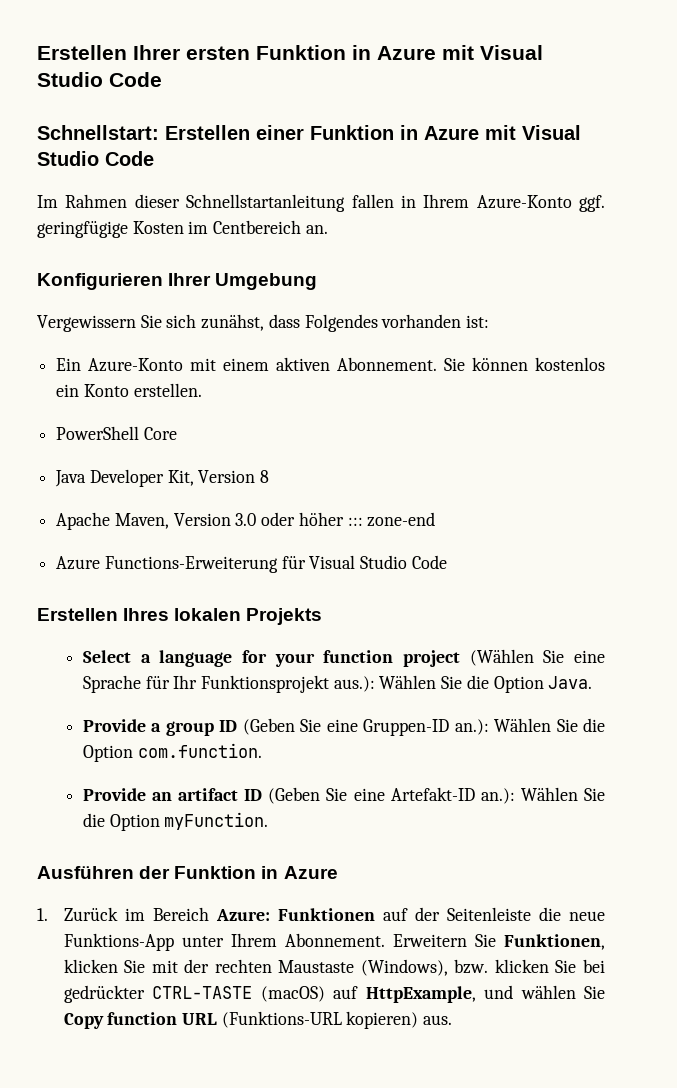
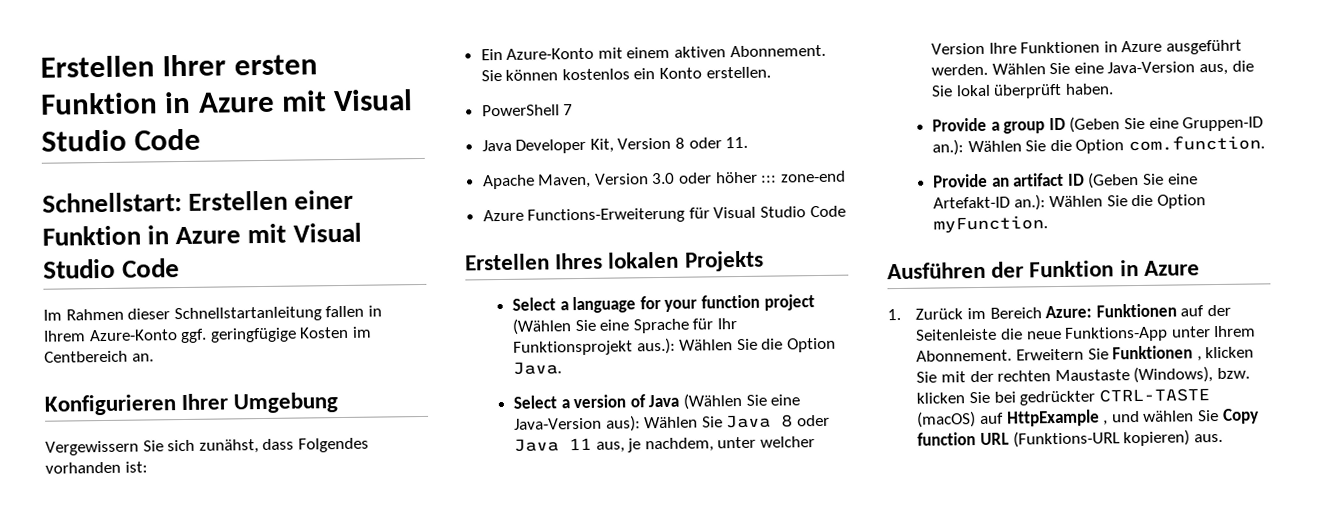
[143,427,177,440] Core -> [563,104,574,116] 7
(270, 476) none -> [688,136,749,149] oder 11.
(593, 682) none -> [513,392,801,410] [514,414,831,432] [514,436,816,453] [931,39,1243,55] [931,60,1254,76] [931,83,1114,99] // Select a version of Java (Wählen Sie eine Java-Version aus): Wählen Sie Java 8 oder Java 11 aus, je nachdem, unter welcher Version Ihre Funktionen in Azure ausgeführt werden. Wählen Sie eine Java-Version aus, die Sie lokal überprüft haben.
[504,934,606,950] Funktionen, -> [1112,345,1202,362] Funktionen ,
[365,986,476,1003] HttpExample, -> [1006,409,1109,427] HttpExample ,

